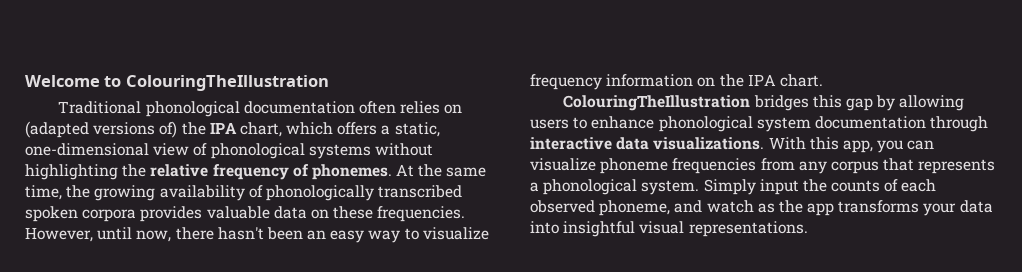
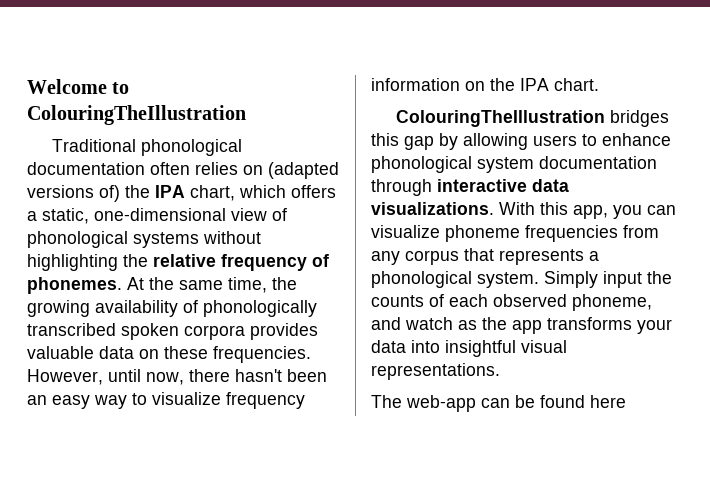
(808, 229) none -> [371,395,626,412] // The web-app can be found here

